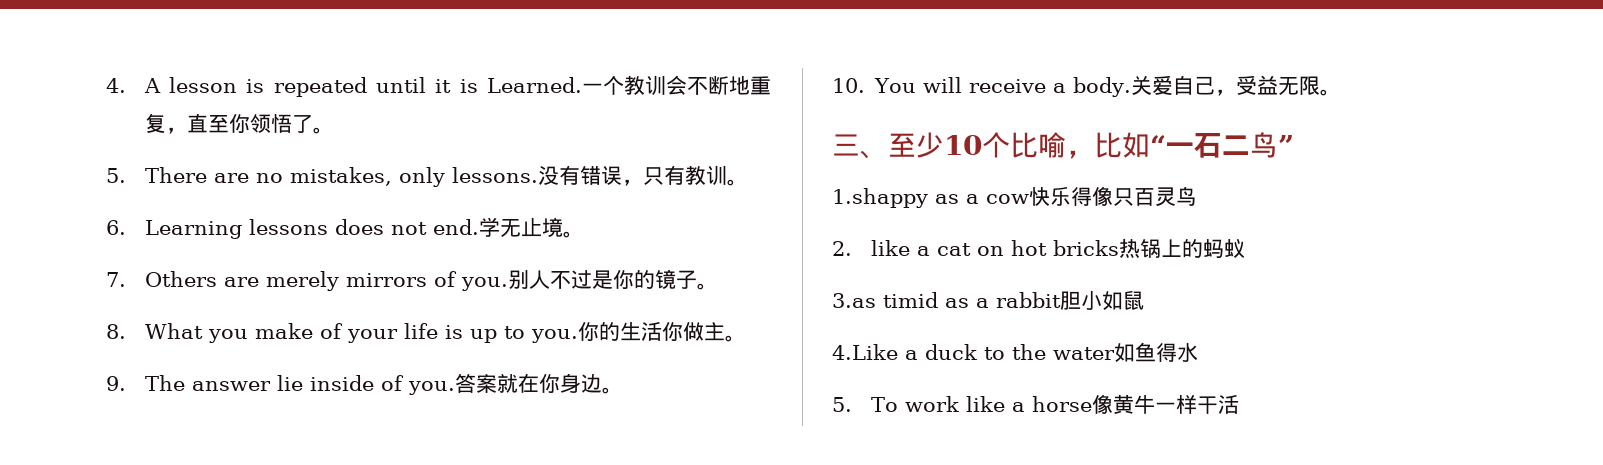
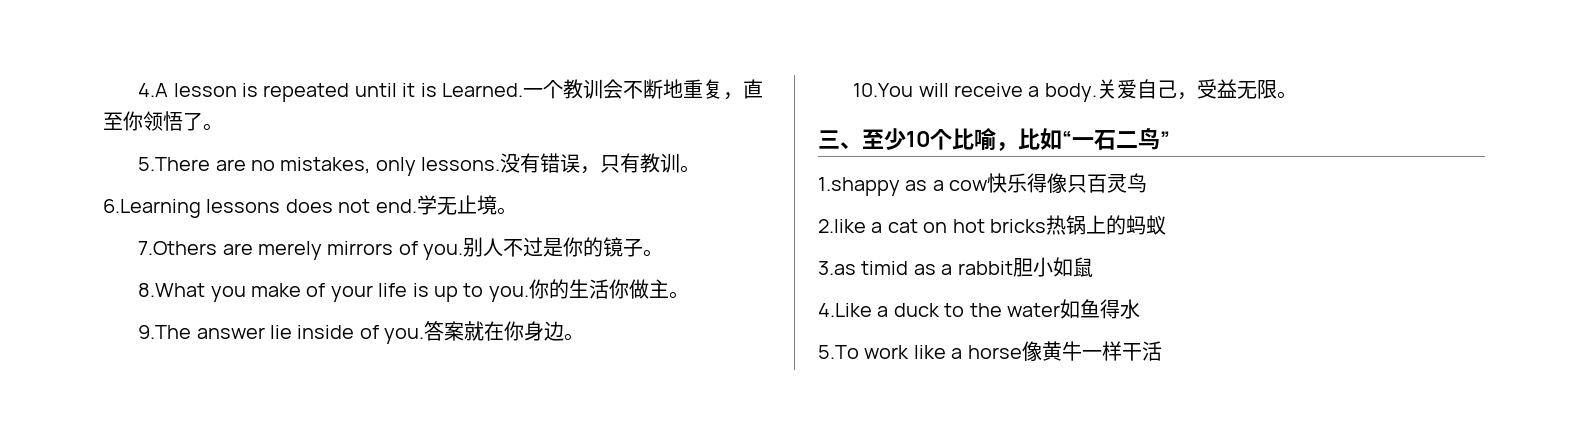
[106,78,161,93] 4. A -> [138,83,169,97] 4.A
[106,167,207,183] 5. There -> [138,157,211,171] 5.There
[106,220,242,239] 6. Learning -> [103,199,201,218] 6.Learning
[106,271,217,287] 7. Others -> [138,241,218,255] 7.Others
[106,323,203,339] 8. What -> [138,283,206,297] 8.What
[106,375,185,391] 9. The -> [138,325,192,339] 9.The
[832,78,917,93] 10. You -> [853,83,914,97] 10.You
[832,240,910,256] 2. like -> [818,219,866,233] 2.like
[832,397,898,412] 5. To -> [818,345,859,359] 5.To

